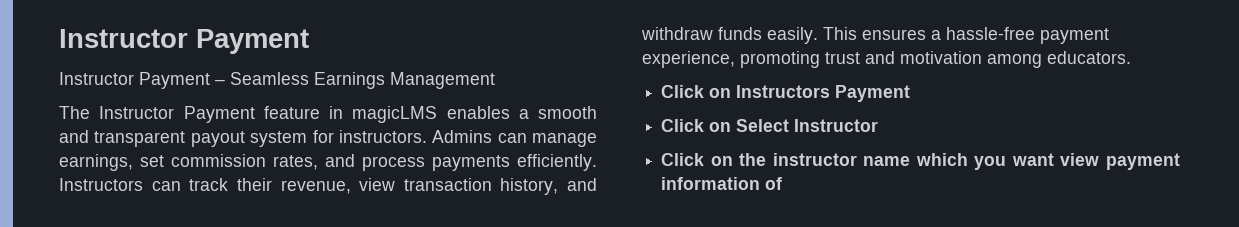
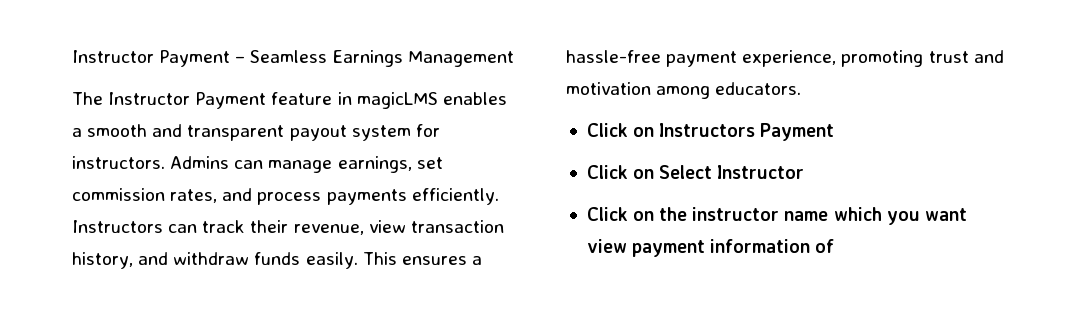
[59,29,309,54] [59,72,210,89] Instructor Payment // Instructor Payment -> [72,50,231,67] Instructor Payment

